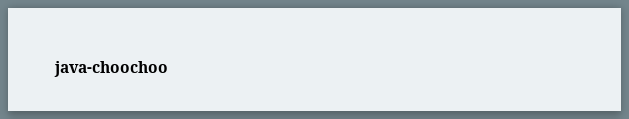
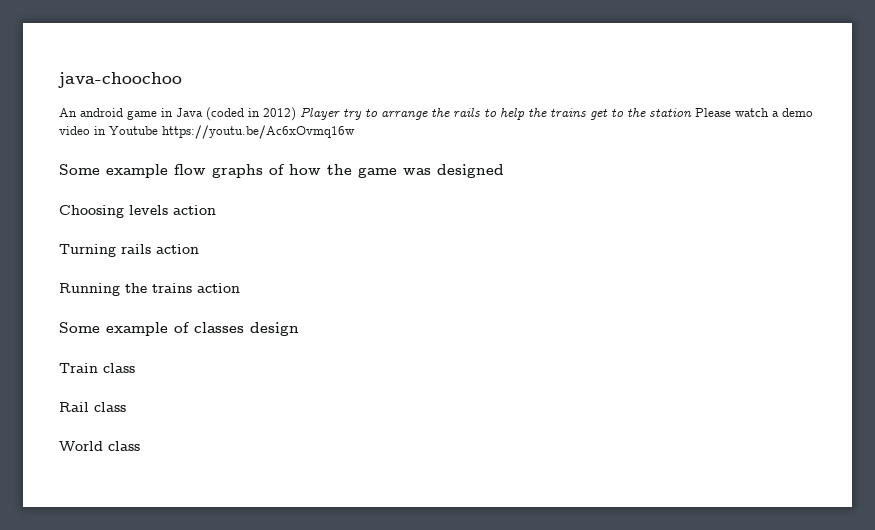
(168, 69) none -> [59,107,813,121] [59,125,355,139] [59,164,504,178] [59,205,216,218] [59,244,199,257] [59,283,240,296] [59,322,299,336] [59,363,135,373] [59,402,126,412] [59,441,140,451] // An android game in Java (coded in 2012) Player try to arrange the rails to help the trains get to the station Please watch a demo video in Youtube https://youtu.be/Ac6xOvmq16w // Some example flow graphs of how the game was designed // Choosing levels action // Turning rails action // Running the trains action // Some example of classes design // Train class // Rail class // World class

